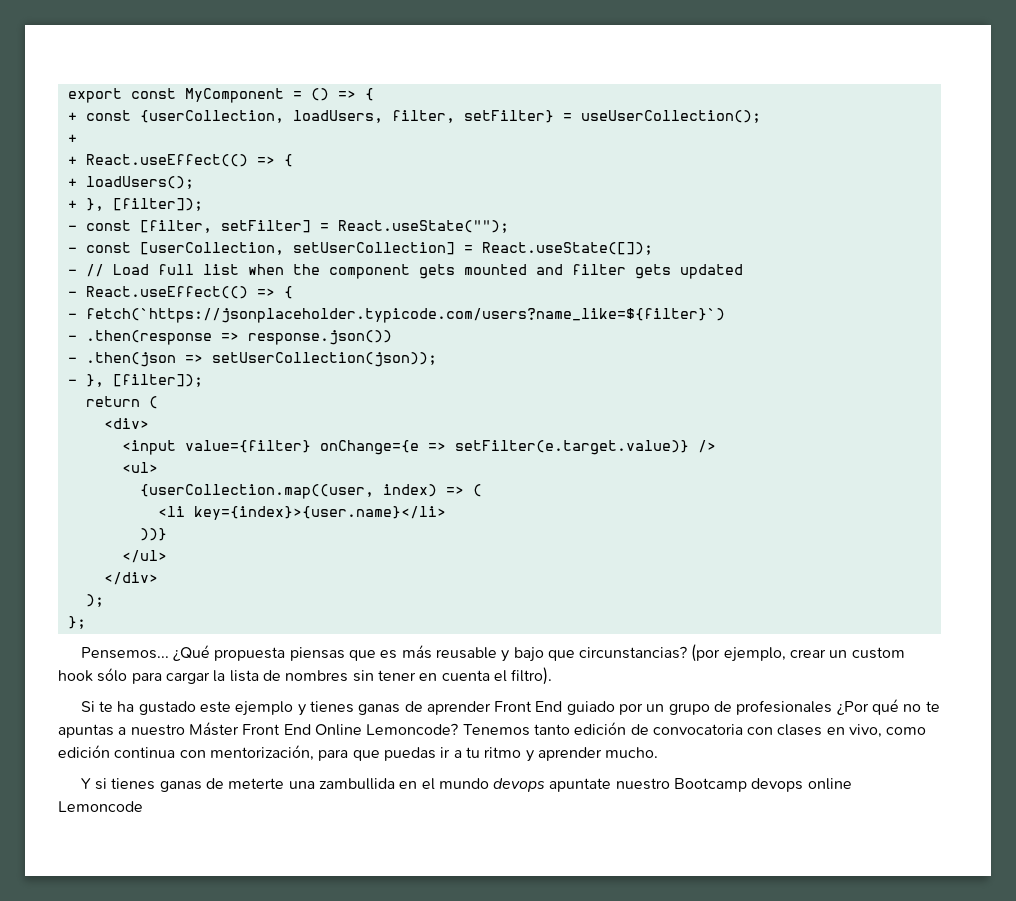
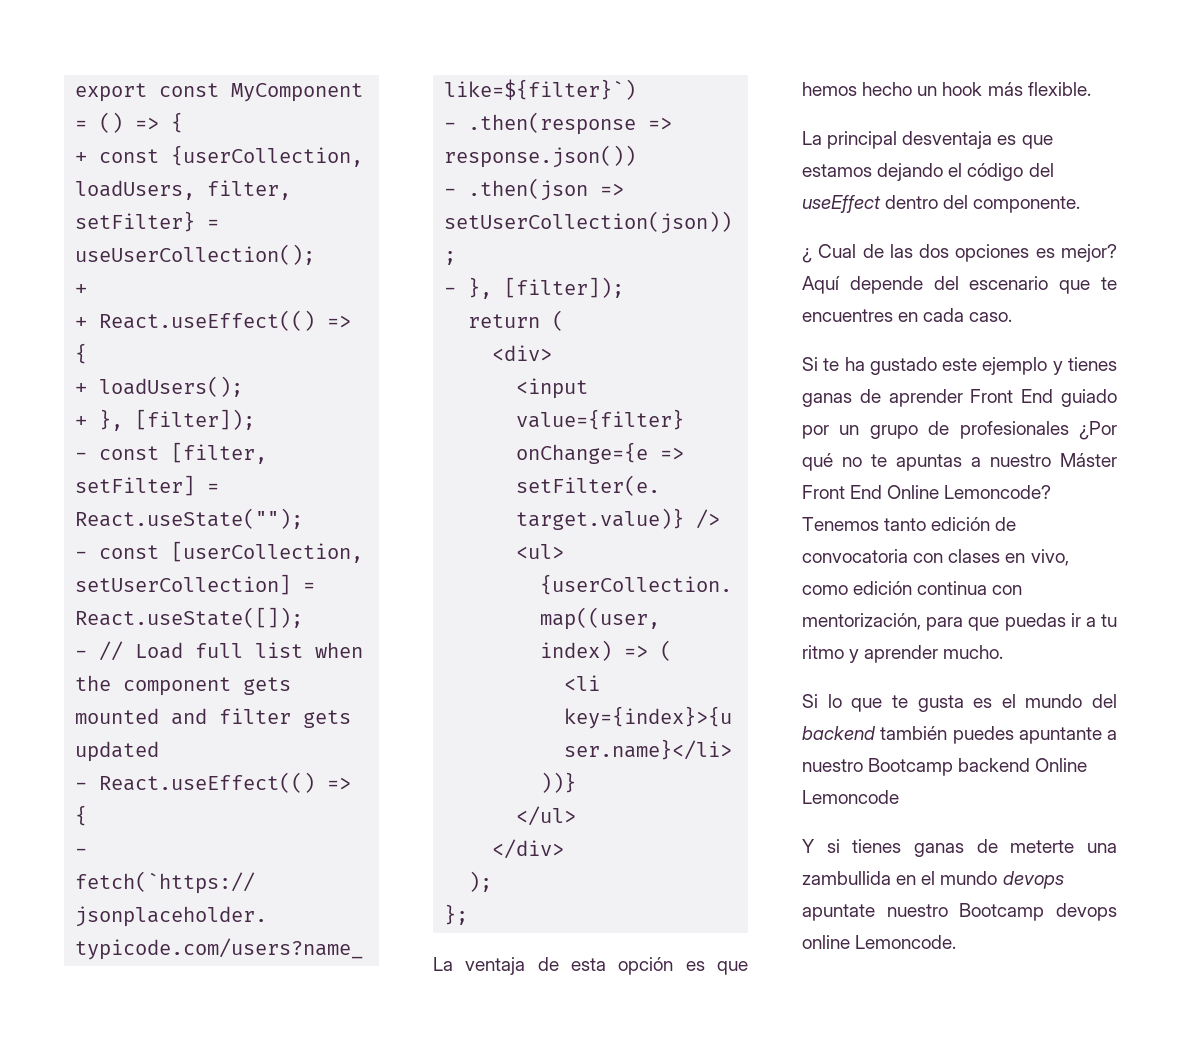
[80,644,905,662] [58,667,553,685] Pensemos... ¿Qué propuesta piensas que es más reusable y bajo que circunstancias? (por ejemplo, crear un custom hook sólo para cargar la lista de nombres sin tener en cuenta el filtro). -> [433,957,748,975] [802,82,1091,96] [802,131,1053,149] [802,163,1054,181] [802,195,1081,213] [802,244,1117,263] [802,276,1117,294] [802,308,1013,322] La ventaja de esta opción es que hemos hecho un hook más flexible. // La principal desventaja es que estamos dejando el código del useEffect dentro del componente. // ¿ Cual de las dos opciones es mejor? Aquí depende del escenario que te encuentres en cada caso.
(659, 752) none -> [802,694,1117,712] [802,726,1117,744] [802,758,1088,776] [802,790,899,804] // Si lo que te gusta es el mundo del backend también puedes apuntante a nuestro Bootcamp backend Online Lemoncode
[58,801,143,812] Lemoncode -> [855,935,957,949] Lemoncode.

